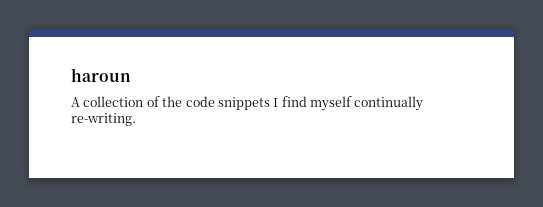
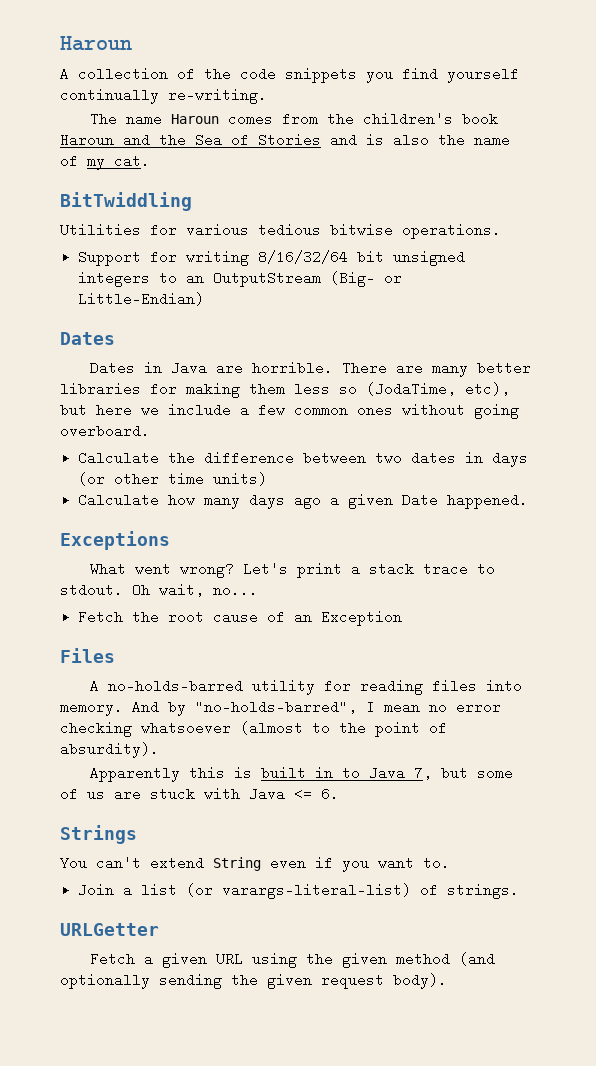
[71,68,131,82] haroun -> [60,36,132,51] Haroun
[273,96,352,111] I find myself -> [366,67,519,83] you find yourself
(136, 119) none -> [89,112,498,126] [60,133,510,147] [60,154,150,170] [60,192,192,211] [60,223,501,239] [78,250,466,266] [78,271,403,287] [78,292,205,306] [60,332,115,345] [89,361,531,377] [60,382,510,398] [60,403,519,419] [60,424,150,438] [78,451,529,467] [78,472,268,486] [78,493,529,509] [60,531,170,550] [89,562,495,578] [60,583,258,597] [78,610,403,626] [60,648,115,663] [89,679,522,695] [60,700,501,716] [60,721,447,737] [60,742,159,758] [89,766,513,782] [60,787,339,801] [60,825,137,844] [60,856,450,872] [78,883,520,899] [60,923,159,936] [89,952,495,968] [60,973,447,989] // The name Haroun comes from the children's book Haroun and the Sea of Stories and is also the name of my cat. // BitTwiddling // Utilities for various tedious bitwise operations. // Support for writing 8/16/32/64 bit unsigned integers to an OutputStream (Big- or Little-Endian) // Dates // Dates in Java are horrible. There are many better libraries for making them less so (JodaTime, etc), but here we include a few common ones without going overboard. // Calculate the difference between two dates in days (or other time units) // Calculate how many days ago a given Date happened. // Exceptions // What went wrong? Let's print a stack trace to stdout. Oh wait, no... // Fetch the root cause of an Exception // Files // A no-holds-barred utility for reading files into memory. And by "no-holds-barred", I mean no error checking whatsoever (almost to the point of absurdity). // Apparently this is built in to Java 7, but some of us are stuck with Java <= 6. // Strings // You can't extend String even if you want to. // Join a list (or varargs-literal-list) of strings. // URLGetter // Fetch a given URL using the given method (and optionally sending the given request body).

